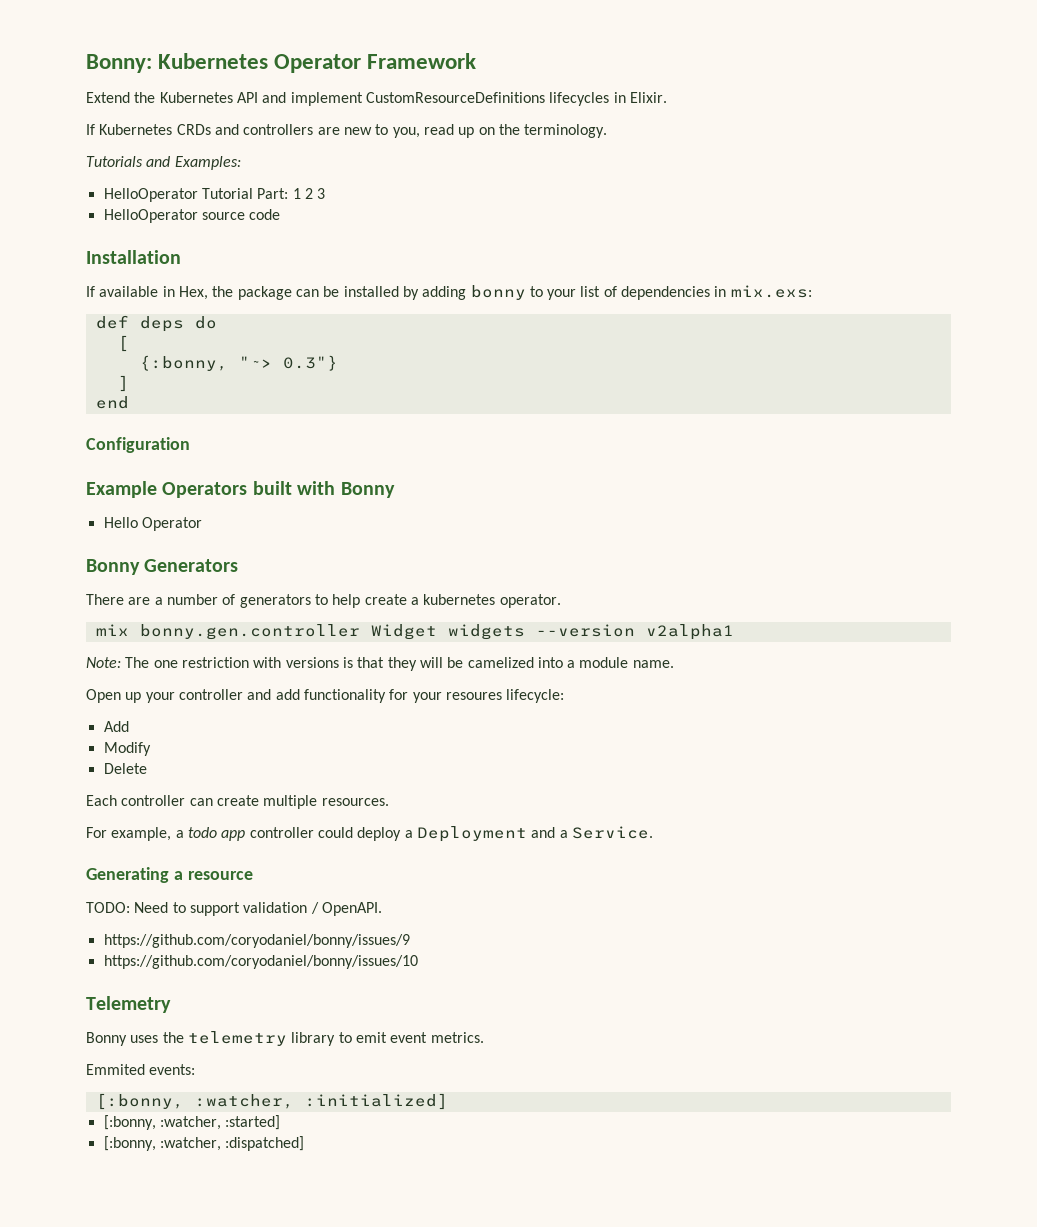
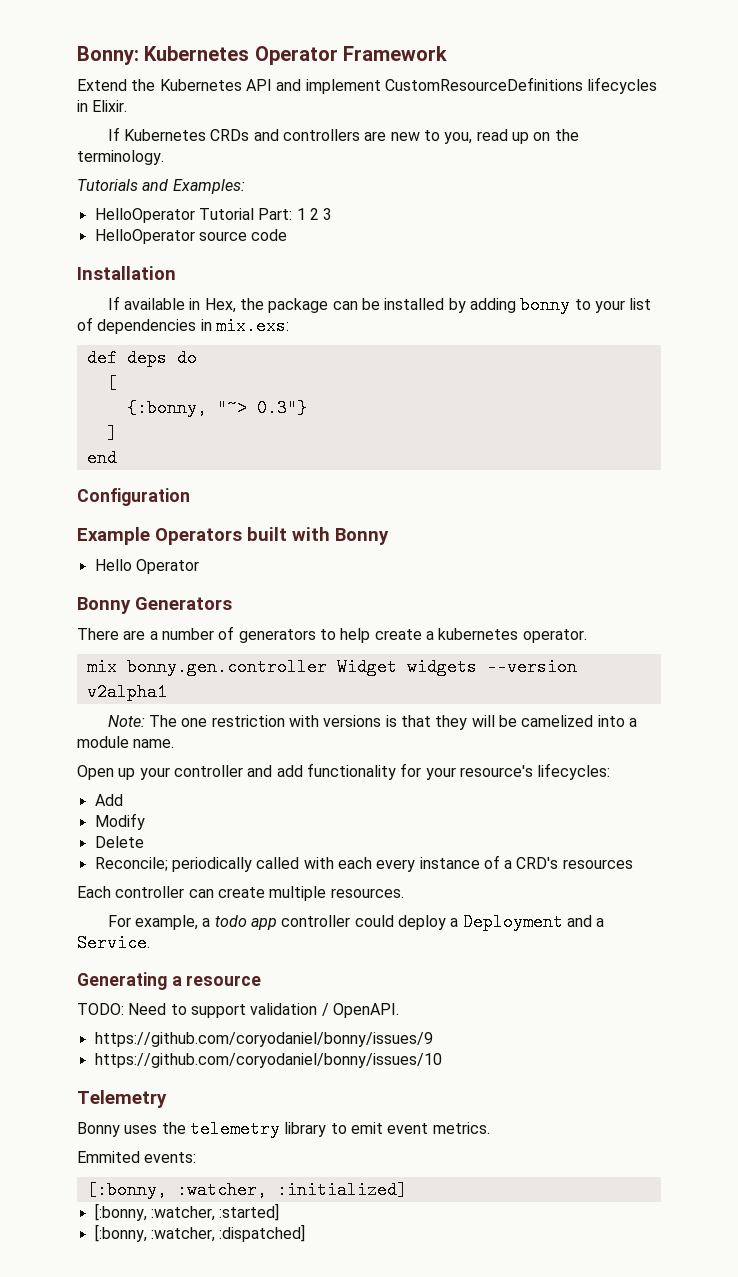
[445,689,565,703] resoures lifecycle: -> [459,763,611,780] resource's lifecycles:
(147, 768) none -> [94,855,633,872] // Reconcile; periodically called with each every instance of a CRD's resources

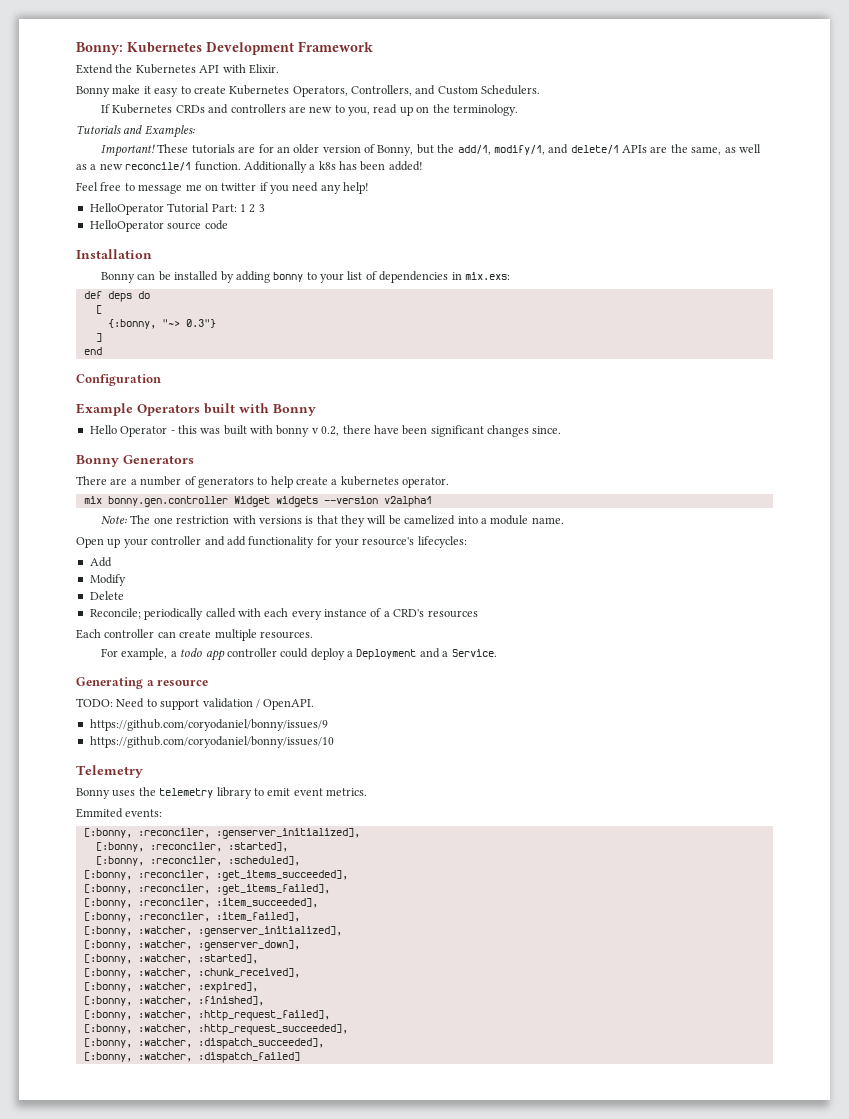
[254,46,338,65] Operator -> [206,42,294,55] Development
[276,77,658,94] [77,100,128,112] and implement CustomResourceDefinitions lifecycles in Elixir. -> [222,64,279,74] [76,85,541,97] with Elixir. // Bonny make it easy to create Kubernetes Operators, Controllers, and Custom Schedulers.
(245, 186) none -> [101,144,761,157] [76,161,423,173] [76,182,370,194] // Important! These tutorials are for an older version of Bonny, but the add/1, modify/1, and delete/1 APIs are the same, as well as a new reconcile/1 function. Additionally a k8s has been added! // Feel free to message me on twitter if you need any help!
[107,296,329,313] If available in Hex, the package -> [101,272,136,283] Bonny
(199, 566) none -> [170,425,562,437] - this was built with bonny v 0.2, there have been significant changes since.
[176,1181,407,1199] [94,1203,280,1221] [94,1224,306,1242] :watcher, :initialized] // [:bonny, :watcher, :started] // [:bonny, :watcher, :dispatched] -> [137,828,360,839] [95,842,288,852] [95,856,300,866] [83,870,348,881] [83,884,330,895] [83,898,318,908] [83,912,300,922] [83,926,342,937] [83,940,300,951] [83,954,258,964] [83,968,300,978] [83,982,258,993] [83,996,264,1006] [83,1010,330,1021] [83,1024,348,1035] [83,1038,324,1049] [83,1052,300,1063] :reconciler, :genserver_initialized], // [:bonny, :reconciler, :started], // [:bonny, :reconciler, :scheduled], // [:bonny, :reconciler, :get_items_succeeded], // [:bonny, :reconciler, :get_items_failed], // [:bonny, :reconciler, :item_succeeded], // [:bonny, :reconciler, :item_failed], // [:bonny, :watcher, :genserver_initialized], // [:bonny, :watcher, :genserver_down], // [:bonny, :watcher, :started], // [:bonny, :watcher, :chunk_received], // [:bonny, :watcher, :expired], // [:bonny, :watcher, :finished], // [:bonny, :watcher, :http_request_failed], // [:bonny, :watcher, :http_request_succeeded], // [:bonny, :watcher, :dispatch_succeeded], // [:bonny, :watcher, :dispatch_failed]

